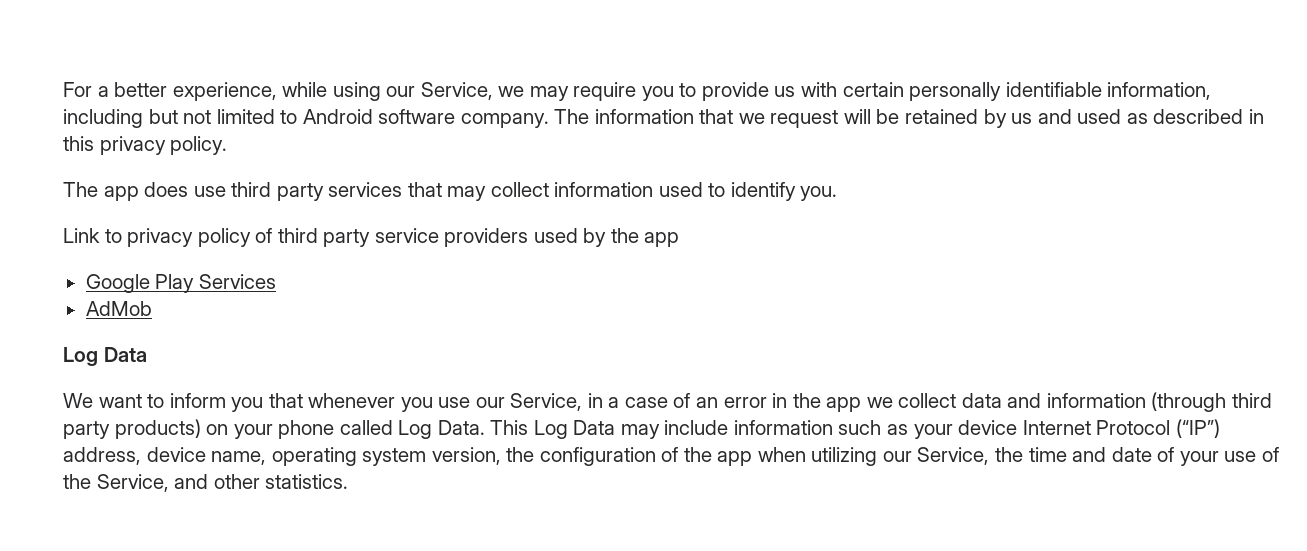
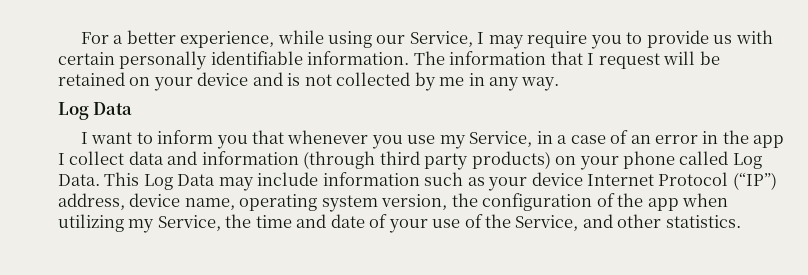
[498,86,525,97] we -> [477,32,485,44] I
[1107,82,1212,100] [63,109,549,128] information, including but not limited to Android software company. -> [307,51,410,65] information.
[738,113,765,124] we -> [587,53,595,65] I
[983,109,1264,128] [63,136,228,155] [63,182,838,201] [63,228,680,247] [85,274,276,293] [85,301,152,316] by us and used as described in this privacy policy. // The app does use third party services that may collect information used to identify you. // Link to privacy policy of third party service providers used by the app // Google Play Services // AdMob -> [129,72,560,91] on your device and is not collected by me in any way.
[63,393,93,408] We -> [80,132,88,144] I
[475,397,505,408] our -> [439,135,466,149] my
[866,397,893,408] we -> [58,153,65,165] I
[882,451,912,462] our -> [128,219,155,233] my

